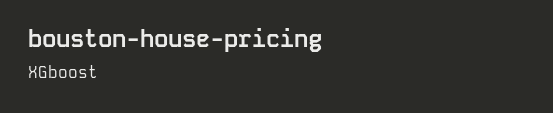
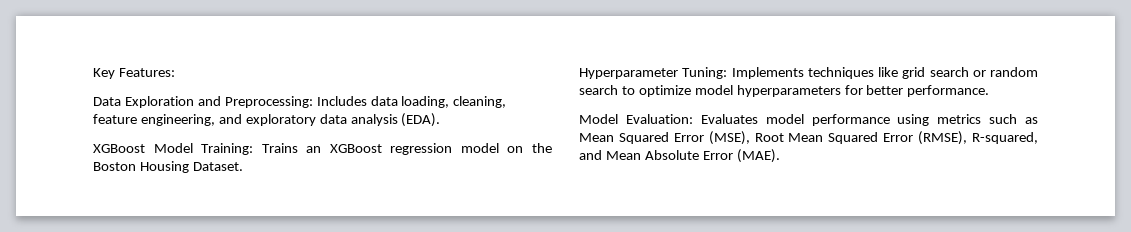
[28,28,322,52] [28,65,98,78] bouston-house-pricing // XGboost -> [93,68,175,79] [93,96,507,108] [93,113,441,127] [93,143,552,155] [93,161,243,173] [579,67,1038,79] [579,85,990,97] [579,114,1038,126] [579,131,1038,145] [579,149,780,163] Key Features: // Data Exploration and Preprocessing: Includes data loading, cleaning, feature engineering, and exploratory data analysis (EDA). // XGBoost Model Training: Trains an XGBoost regression model on the Boston Housing Dataset. // Hyperparameter Tuning: Implements techniques like grid search or random search to optimize model hyperparameters for better performance. // Model Evaluation: Evaluates model performance using metrics such as Mean Squared Error (MSE), Root Mean Squared Error (RMSE), R-squared, and Mean Absolute Error (MAE).

